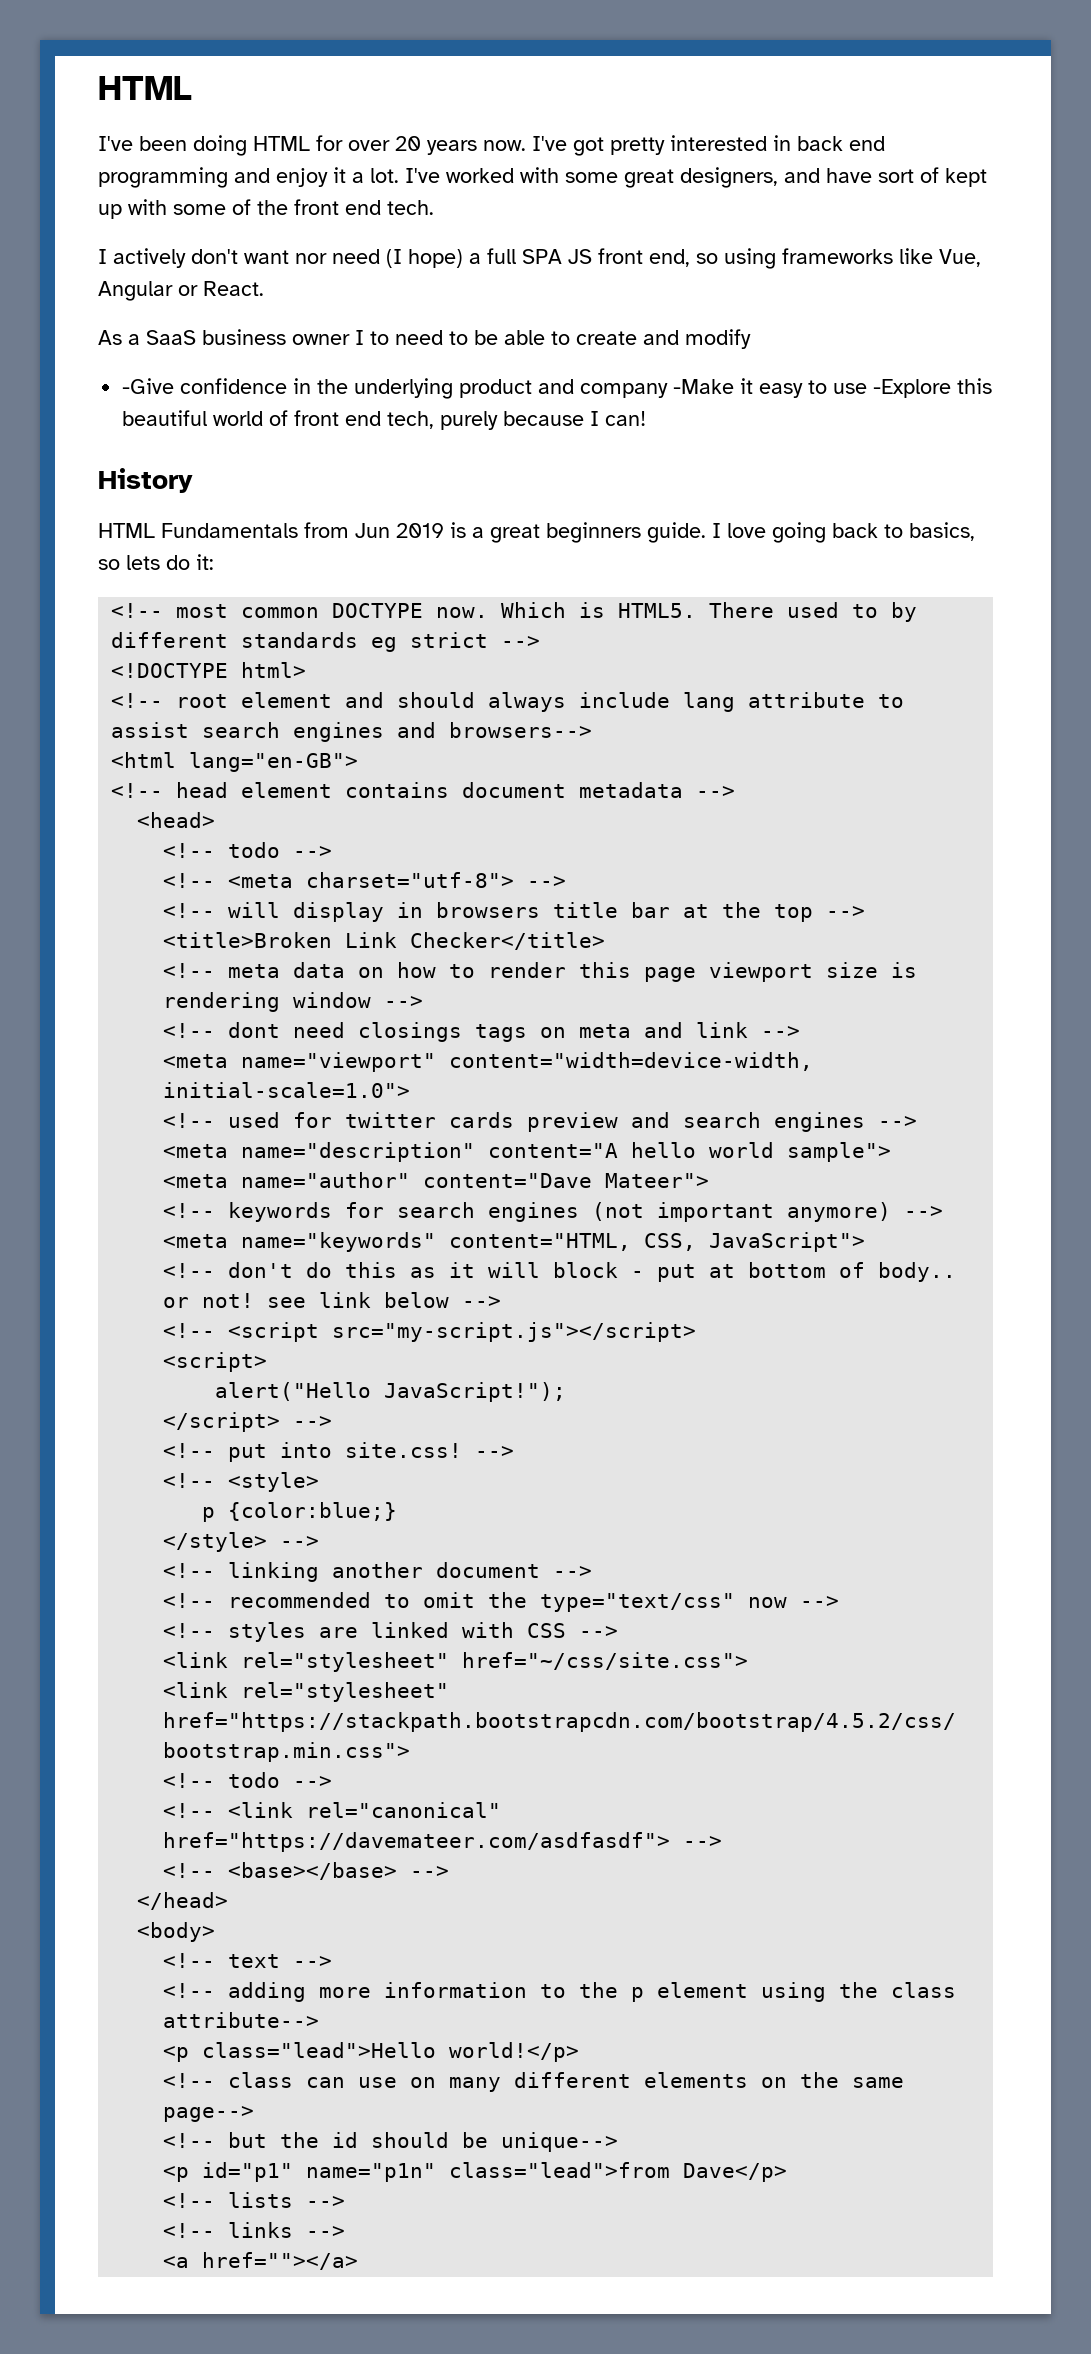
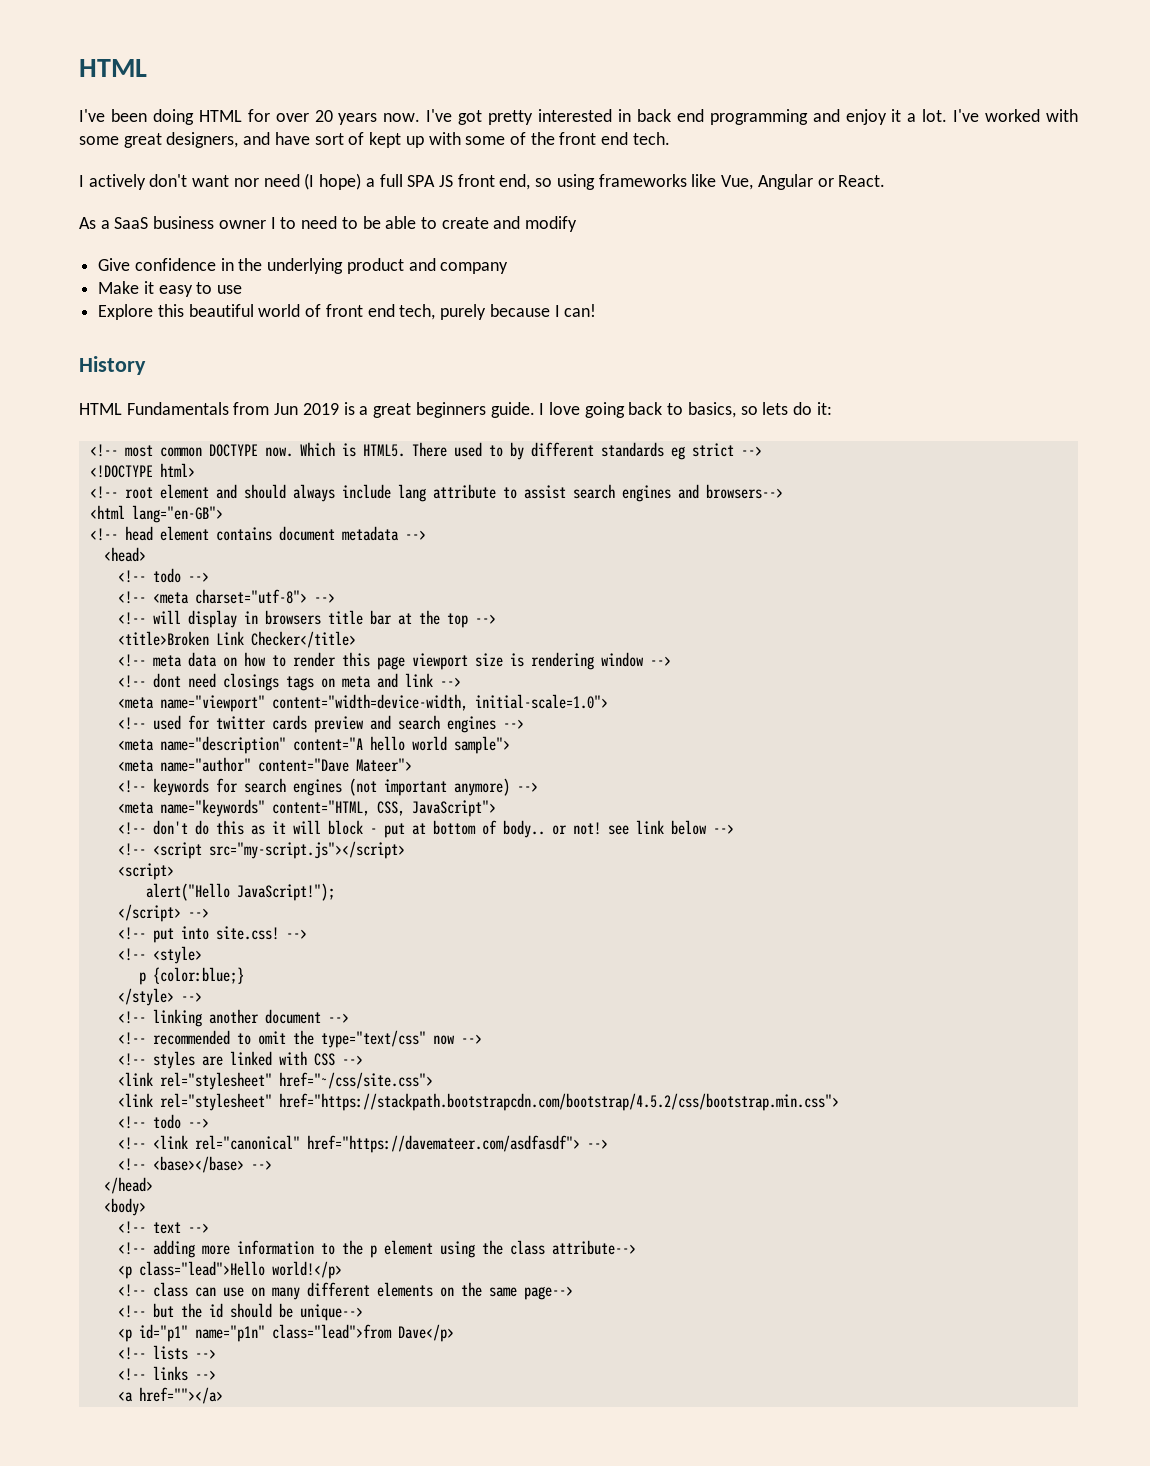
[122,378,175,394] -Give -> [98,258,131,271] Give
[673,379,735,394] -Make -> [98,281,140,294] // Make
[873,379,952,398] -Explore -> [98,304,154,320] // Explore

